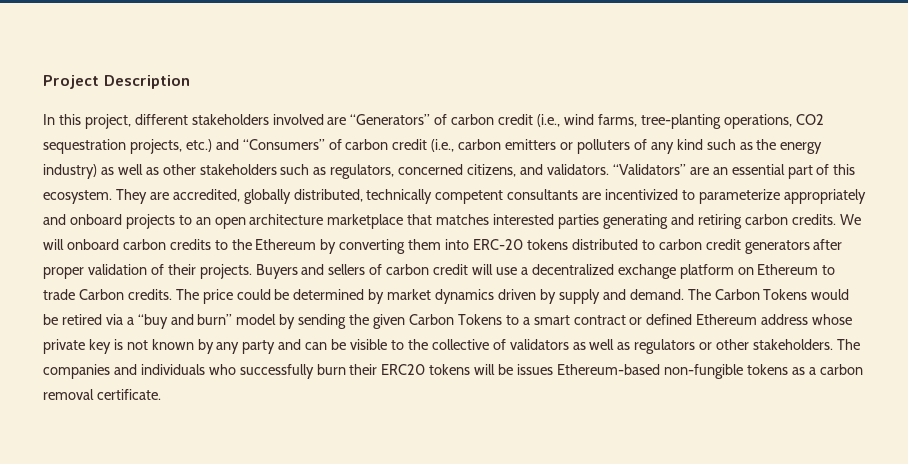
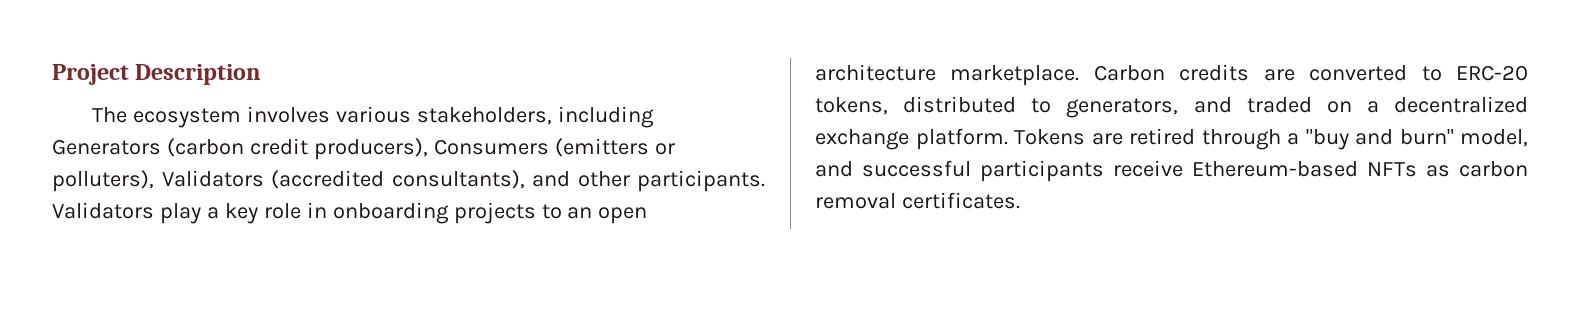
[43,114,824,129] [43,139,823,154] [43,164,856,179] [43,189,866,204] [43,214,122,225] In this project, different stakeholders involved are “Generators” of carbon credit (i.e., wind farms, tree-planting operations, CO2 sequestration projects, etc.) and “Consumers” of carbon credit (i.e., carbon emitters or polluters of any kind such as the energy industry) as well as other stakeholders such as regulators, concerned citizens, and validators. “Validators” are an essential part of this ecosystem. They are accredited, globally distributed, technically competent consultants are incentivized to parameterize appropriately and onboard -> [92,106,655,128] [52,138,675,160] [52,170,765,192] [52,202,449,224] The ecosystem involves various stakeholders, including Generators (carbon credit producers), Consumers (emitters or polluters), Validators (accredited consultants), and other participants. Validators play a key role in onboarding
[327,214,861,229] [43,239,843,254] [43,264,836,279] [43,289,850,304] [43,314,853,329] [43,339,860,354] [43,364,816,379] marketplace that matches interested parties generating and retiring carbon credits. We will onboard carbon credits to the Ethereum by converting them into ERC-20 tokens distributed to carbon credit generators after proper validation of their projects. Buyers and sellers of carbon credit will use a decentralized exchange platform on Ethereum to trade Carbon credits. The price could be determined by market dynamics driven by supply and demand. The Carbon Tokens would be retired via a “buy and burn” model by sending the given Carbon Tokens to a smart contract or defined Ethereum address whose private key is not known by any party and can be visible to the collective of validators as well as regulators or other stakeholders. The companies and individuals who successfully burn their ERC20 tokens will be issues Ethereum-based non-fungible tokens as a -> [950,64,1528,86] [815,96,1528,118] [815,128,1528,150] [815,160,1450,182] marketplace. Carbon credits are converted to ERC-20 tokens, distributed to generators, and traded on a decentralized exchange platform. Tokens are retired through a "buy and burn" model, and successful participants receive Ethereum-based NFTs as
[96,389,161,400] certificate. -> [901,192,1020,209] certificates.

